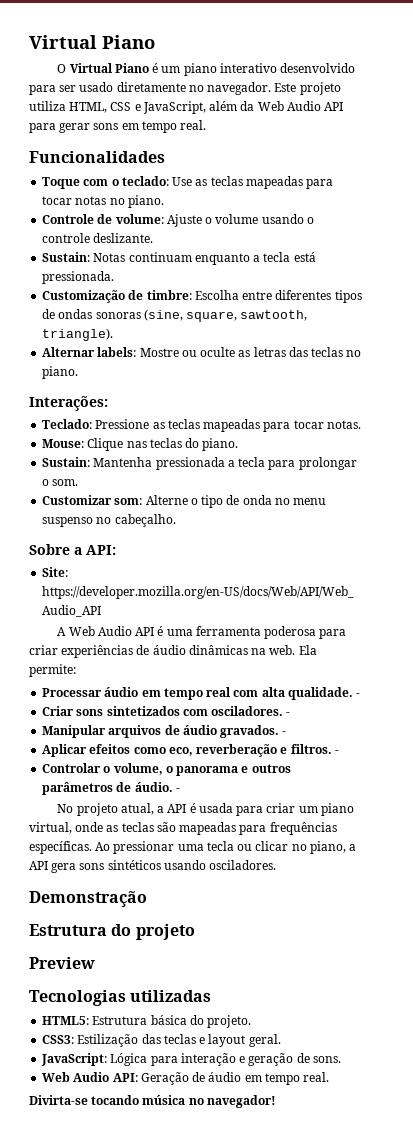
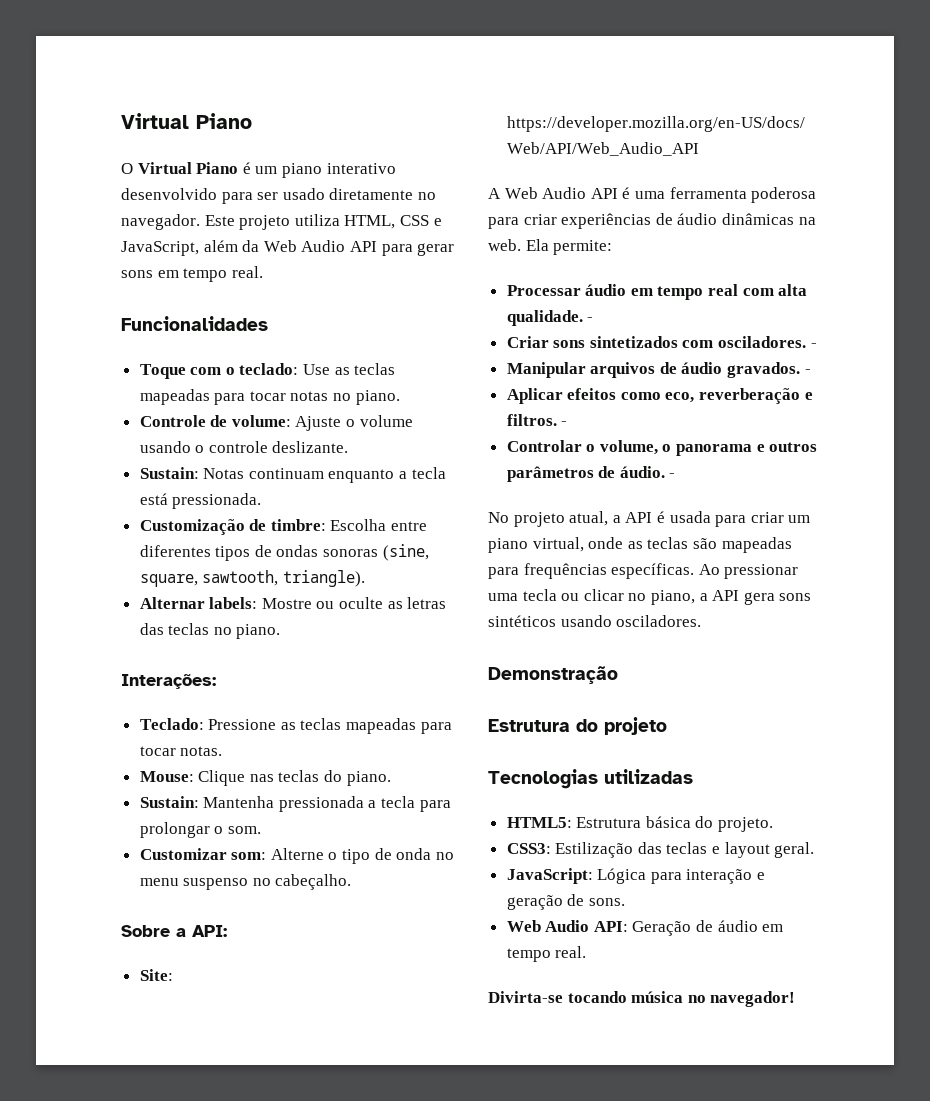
[29,957,95,969] // Preview -> (667, 726) none

